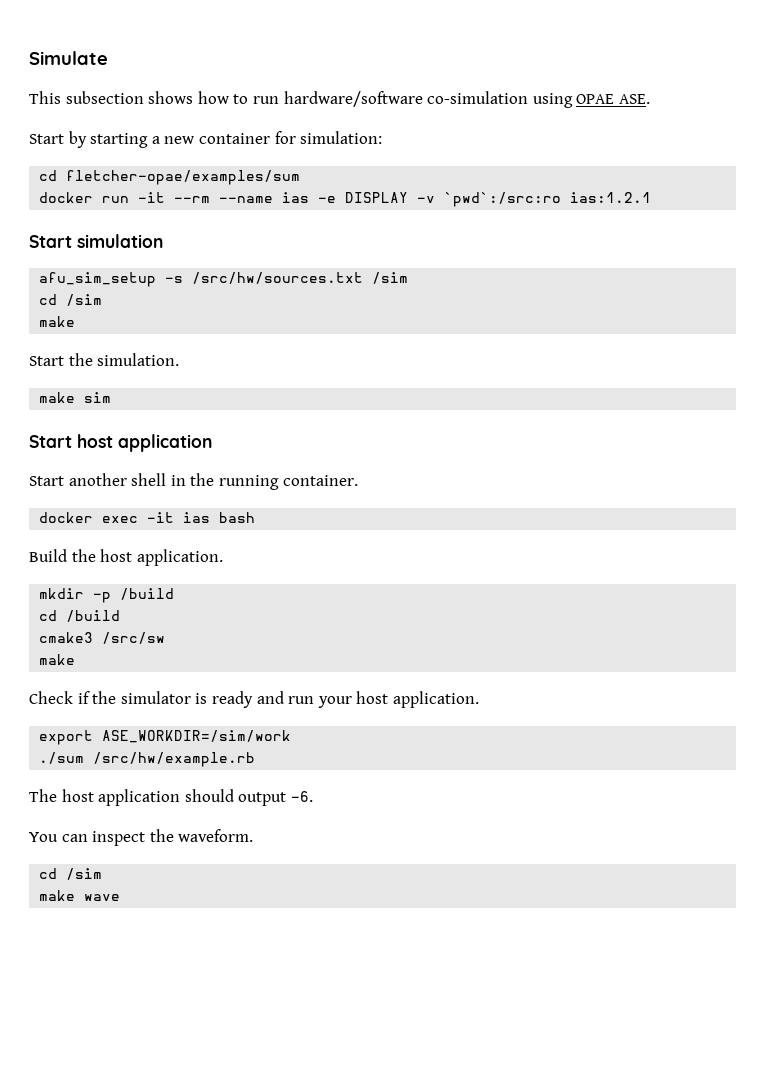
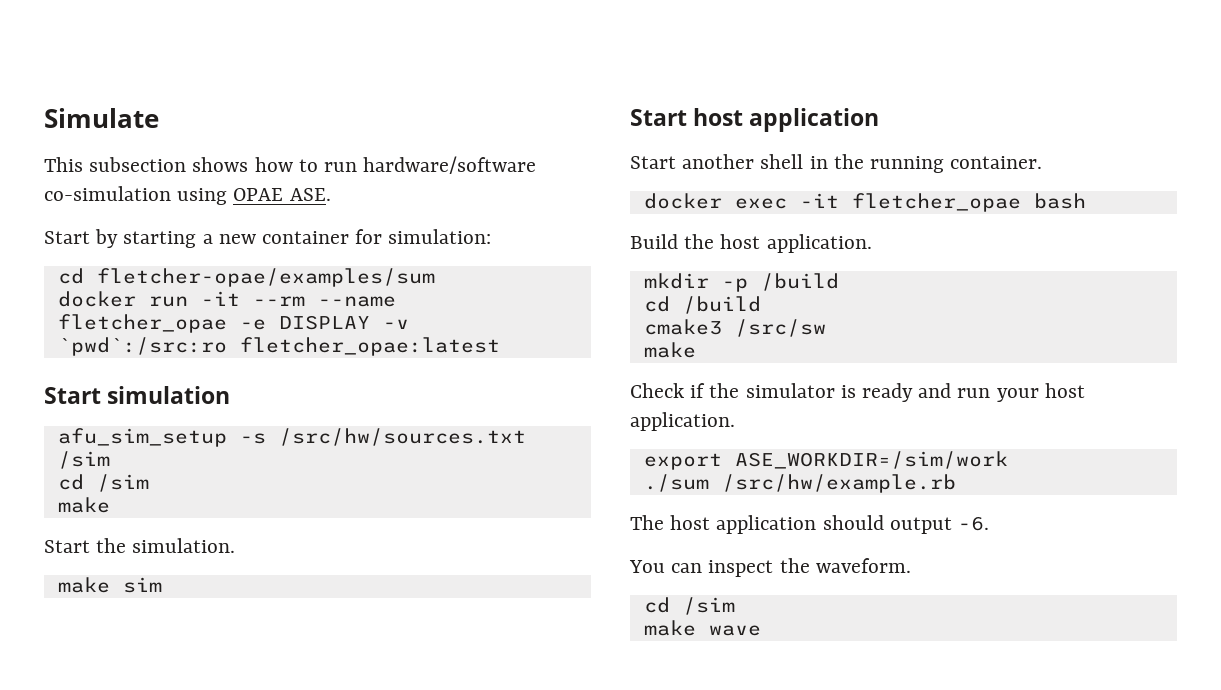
[282,192,310,203] ias -> [57,314,227,333] fletcher_opae
[570,192,652,203] ias:1.2.1 -> [239,337,500,356] fletcher_opae:latest
[183,512,211,523] ias -> [851,193,1021,212] fletcher_opae

